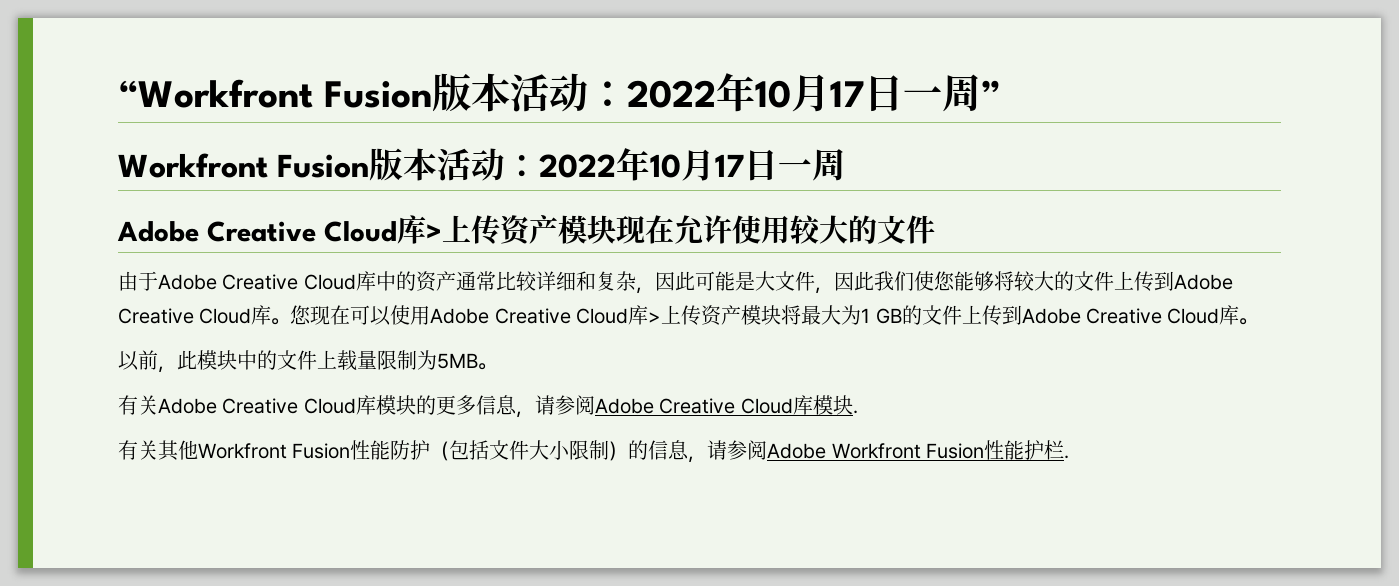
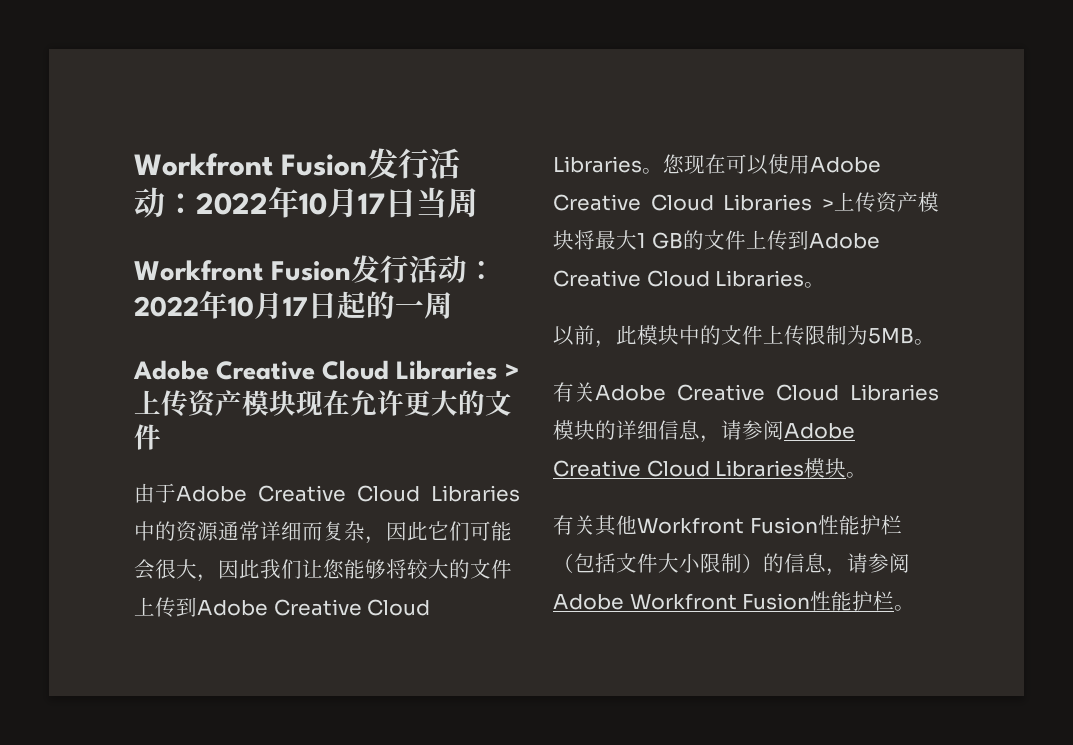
[118,73,1001,112] [118,148,779,181] “Workfront Fusion版本活动：2022年10月17日一周” // Workfront Fusion版本活动：2022年10月17日 -> [134,148,461,179] [134,187,478,218] [134,255,496,283] [134,291,395,319] Workfront Fusion发行活动：2022年10月17日当周 // Workfront Fusion发行活动：2022年10月17日起的
[397,215,426,244] 库 -> [396,360,498,380] Libraries
[732,215,821,244] 使用较 -> [404,390,431,416] 更
[355,271,815,294] 库中的资产通常比较详细和复杂，因此可能是大文件 -> [431,485,520,502] [134,521,512,544] [134,559,197,580] Libraries中的资源通常详细而复杂，因此它们可能会很大
[913,271,934,291] 使 -> [302,559,323,578] 让
[251,305,272,325] 库 -> [553,156,642,173] Libraries
[628,305,649,325] 库 -> [723,194,813,211] Libraries
[841,305,862,325] 为 -> (637, 240) none
[1219,305,1240,325] 库 -> [715,270,805,287] Libraries
[337,350,377,371] 载量 -> [784,325,805,345] 传
[355,395,476,415] 库模块的更多 -> [850,384,939,401] [553,420,658,440] Libraries模块的详细
[792,395,858,415] 库模块. -> [715,458,868,478] Libraries模块。
[390,440,431,460] 防护 -> [859,515,902,535] 护栏
[1064,455,1070,459] . -> [894,605,916,611] 。

